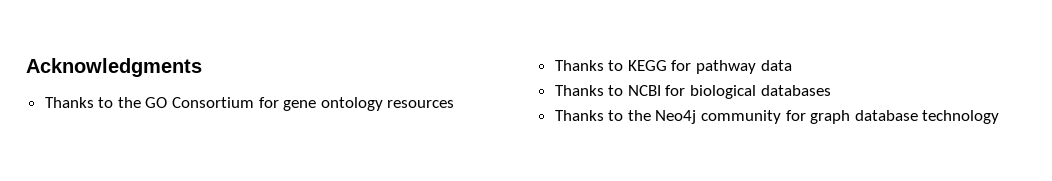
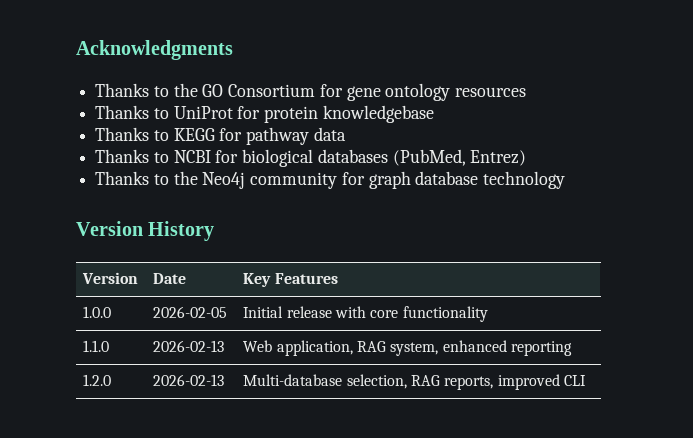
(455, 104) none -> [95,105,434,123] // Thanks to UniProt for protein knowledgebase
(831, 90) none -> [392,149,527,166] (PubMed, Entrez)
(1000, 117) none -> [76,221,215,241] [82,272,139,284] [153,273,187,284] [243,273,338,287] [83,306,112,318] [153,306,228,318] [243,306,488,322] [83,340,110,352] [153,340,225,352] [243,340,573,356] [83,374,112,386] [153,374,225,386] [243,374,587,390] // Version History // Version | Date | Key Features // 1.0.0 | 2026-02-05 | Initial release with core functionality // 1.1.0 | 2026-02-13 | Web application, RAG system, enhanced reporting // 1.2.0 | 2026-02-13 | Multi-database selection, RAG reports, improved CLI

